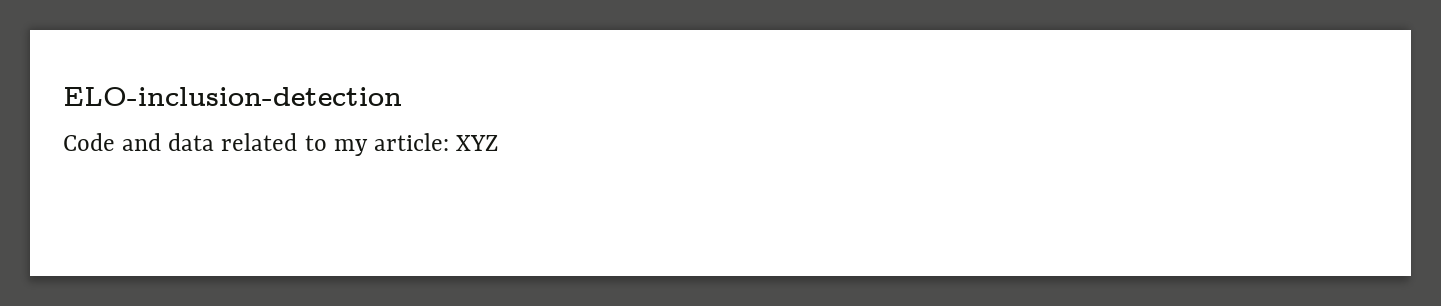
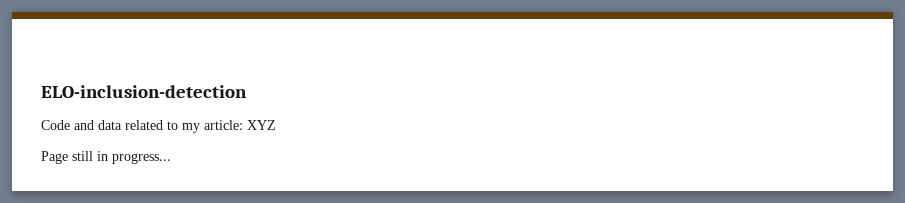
(499, 143) none -> [41,151,171,164] // Page still in progress...

